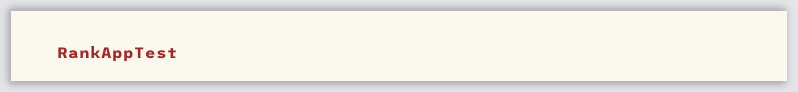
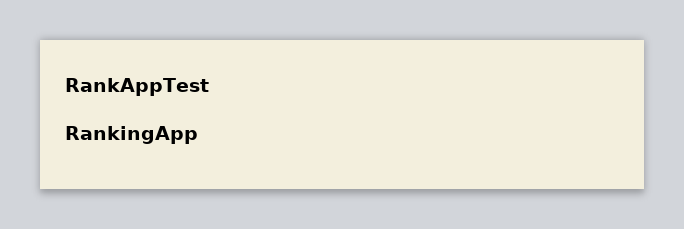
(178, 54) none -> [65,126,198,144] // RankingApp

